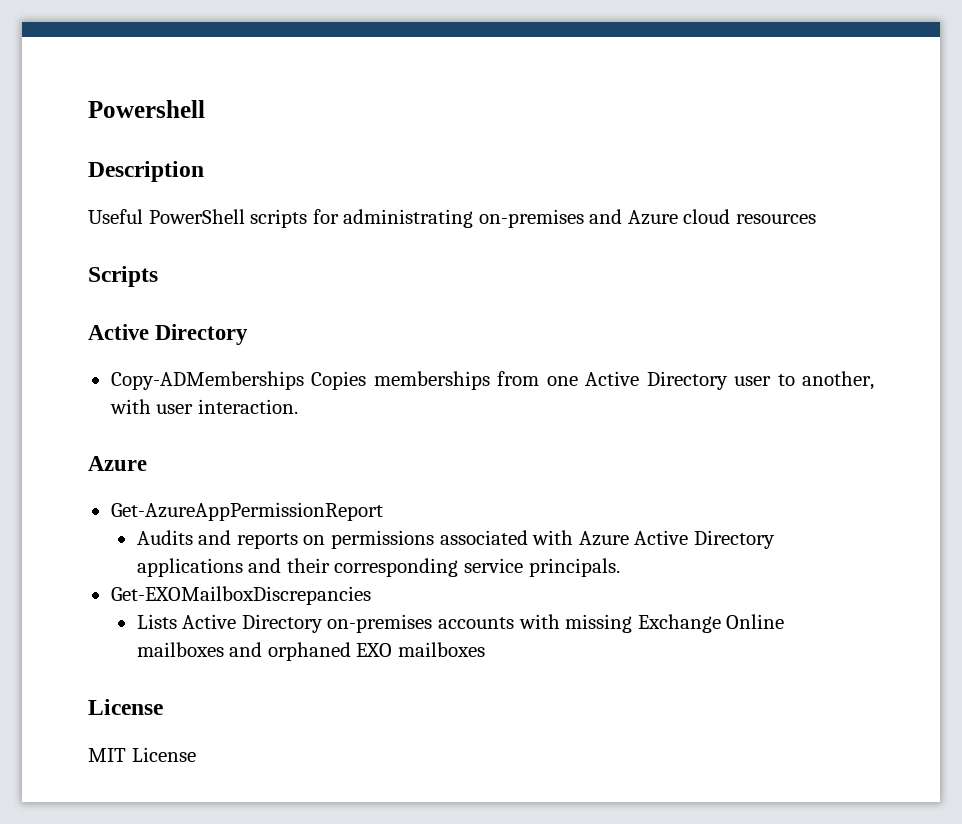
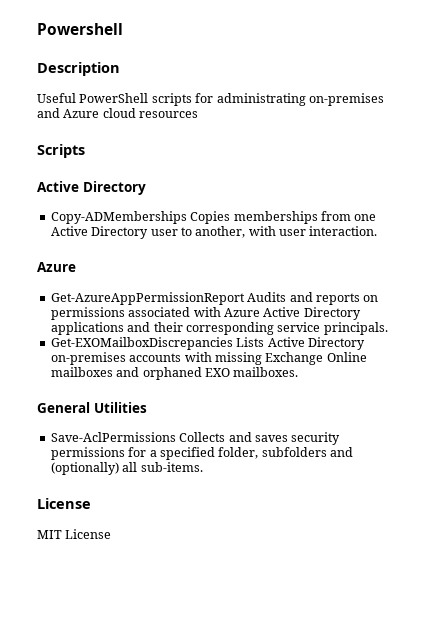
(383, 511) // -> (245, 298) none
(371, 595) // -> (233, 343) none
[398,642,486,657] mailboxes -> [233,367,299,377] [37,402,147,413] [50,432,341,445] [50,447,353,460] [50,462,203,475] mailboxes. // General Utilities // Save-AclPermissions Collects and saves security permissions for a specified folder, subfolders and (optionally) all sub-items.

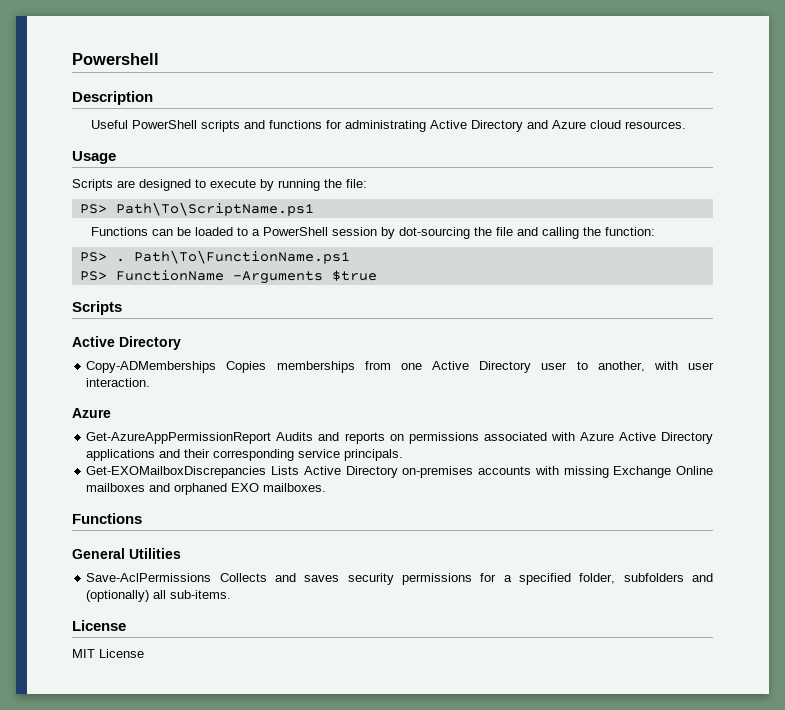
[195,93,384,106] [37,108,199,118] for administrating on-premises and Azure cloud resources -> [244,120,687,132] [72,151,116,164] [72,179,367,191] [79,202,314,216] [91,227,656,239] [79,250,350,264] [79,270,377,284] and functions for administrating Active Directory and Azure cloud resources. // Usage // Scripts are designed to execute by running the file: // PS> Path\To\ScriptName.ps1 // Functions can be loaded to a PowerShell session by dot-sourcing the file and calling the function: // PS> . Path\To\FunctionName.ps1 // PS> FunctionName -Arguments $true
(299, 372) none -> [72,513,142,524] // Functions

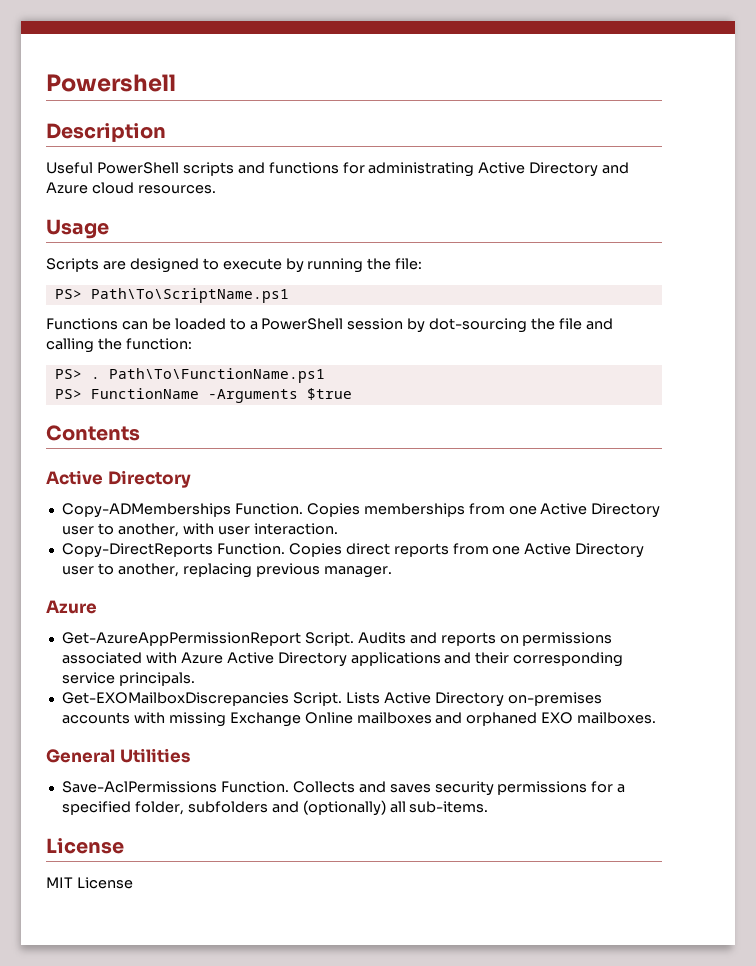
[72,301,122,315] Scripts -> [46,425,140,441] Contents
(217, 367) none -> [234,503,303,515] Function.
(151, 382) none -> [61,543,645,558] [61,563,392,578] // Copy-DirectReports Function. Copies direct reports from one Active Directory user to another, replacing previous manager.
(272, 438) none -> [304,632,354,646] Script.
(267, 472) none -> [292,692,342,706] Script.
[72,513,142,524] // Functions -> (657, 718) none
(212, 577) none -> [220,781,289,793] Function.

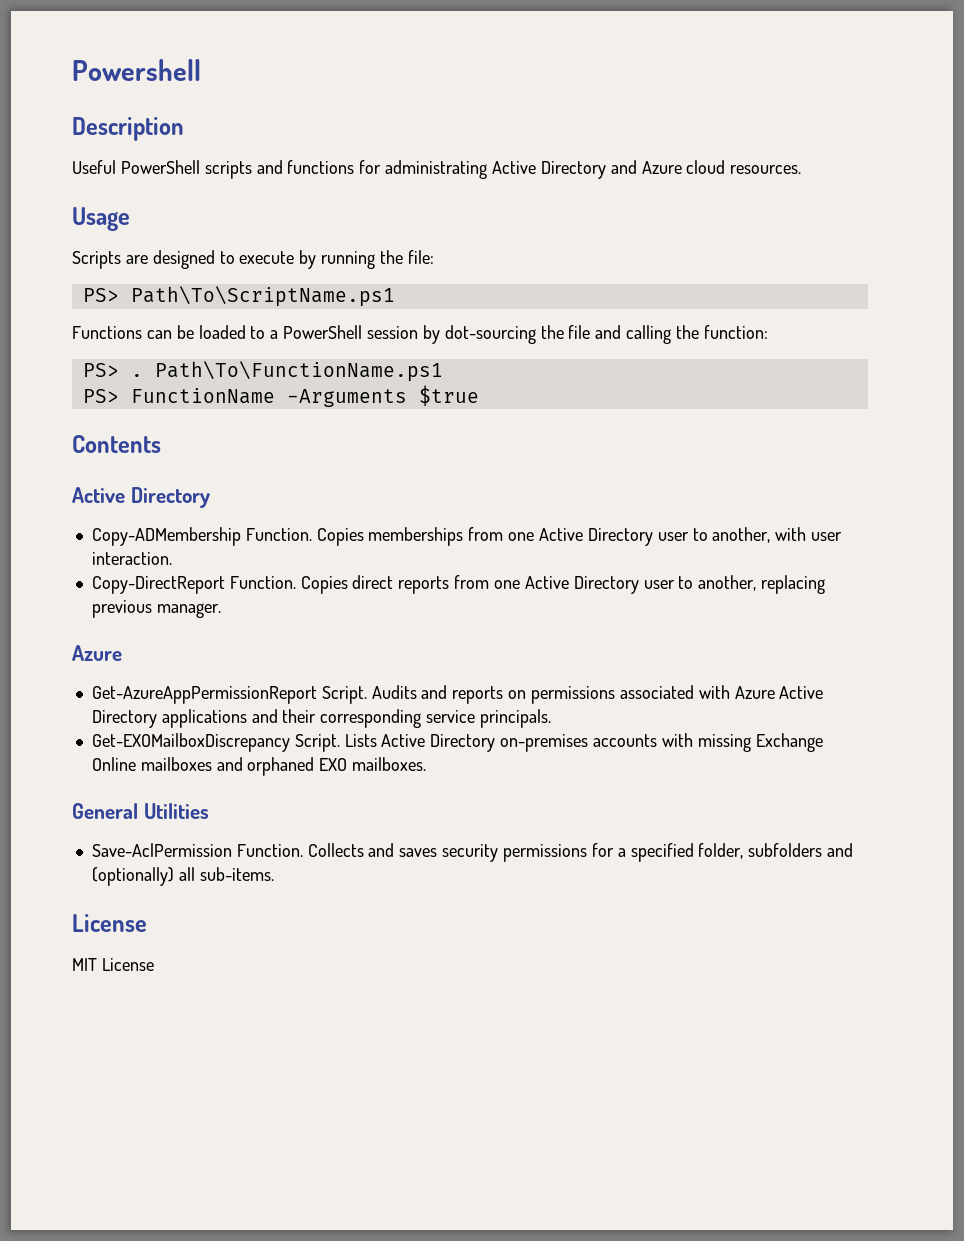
[61,503,231,518] Copy-ADMemberships -> [91,527,241,546] Copy-ADMembership
[61,543,213,558] Copy-DirectReports -> [91,576,225,594] Copy-DirectReport
[61,692,289,706] Get-EXOMailboxDiscrepancies -> [91,733,290,752] Get-EXOMailboxDiscrepancy
[61,781,217,793] Save-AclPermissions -> [91,843,232,857] Save-AclPermission

